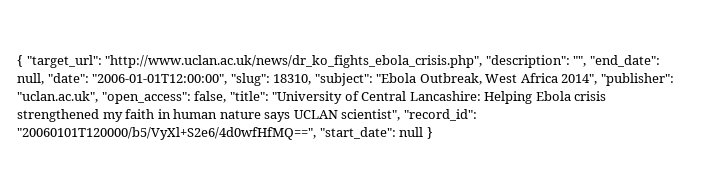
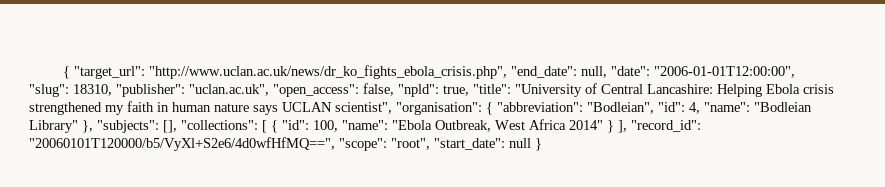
[485,55,587,68] "description": "", -> (507, 72) none
[314,73,598,86] "subject": "Ebola Outbreak, West Africa 2014", -> (112, 90) none
(227, 97) none -> [398,84,469,97] "npld": true,
[403,109,477,121] [17,127,316,140] "record_id": "20060101T120000/b5/VyXl+S2e6/4d0wfHfMQ==", -> [396,102,812,115] [29,119,701,133] [29,137,430,151] "organisation": { "abbreviation": "Bodleian", "id": 4, "name": "Bodleian Library" }, "subjects": [], "collections": [ { "id": 100, "name": "Ebola Outbreak, West Africa 2014" } ], "record_id": "20060101T120000/b5/VyXl+S2e6/4d0wfHfMQ==", "scope": "root",

